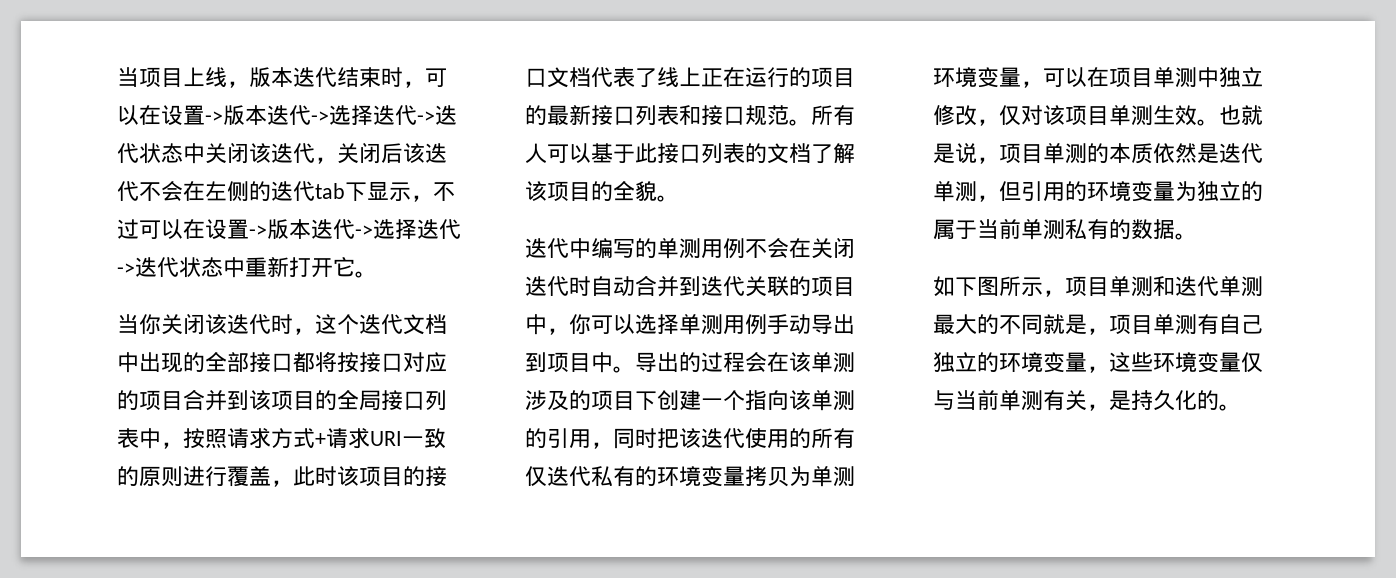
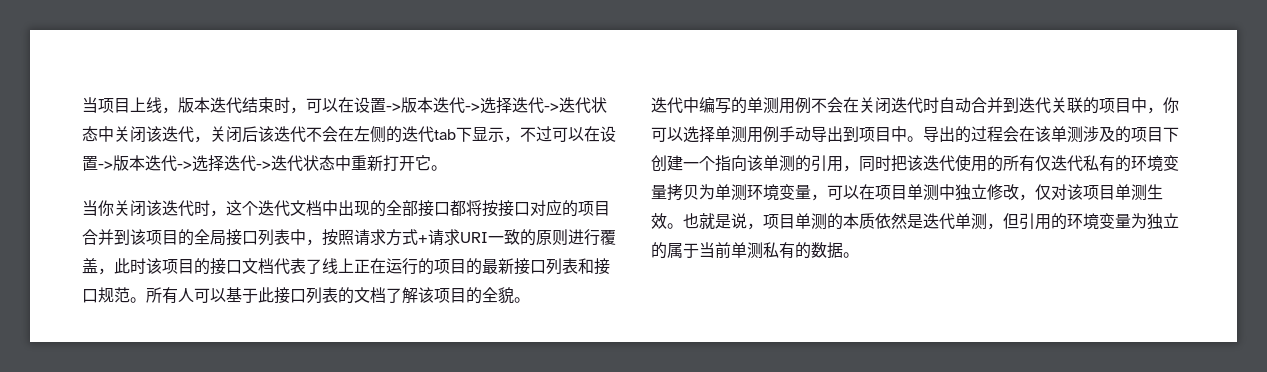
[933,276,1263,297] [933,314,1263,335] [933,352,1263,373] [933,389,1241,411] // 如下图所示，项目单测和迭代单测最大的不同就是，项目单测有自己独立的环境变量，这些环境变量仅与当前单测有关，是持久化的。 -> (859, 255) none

